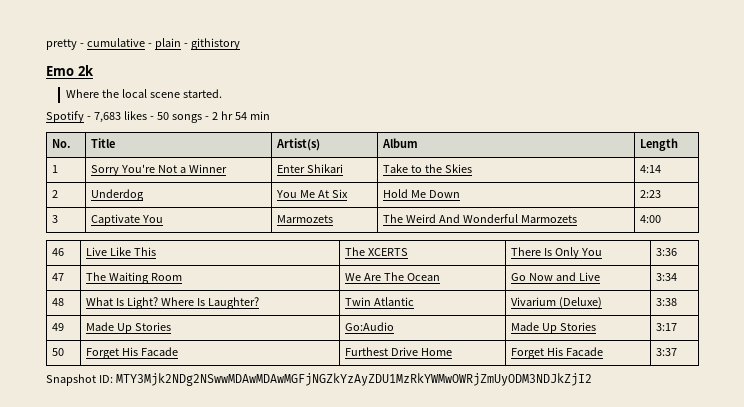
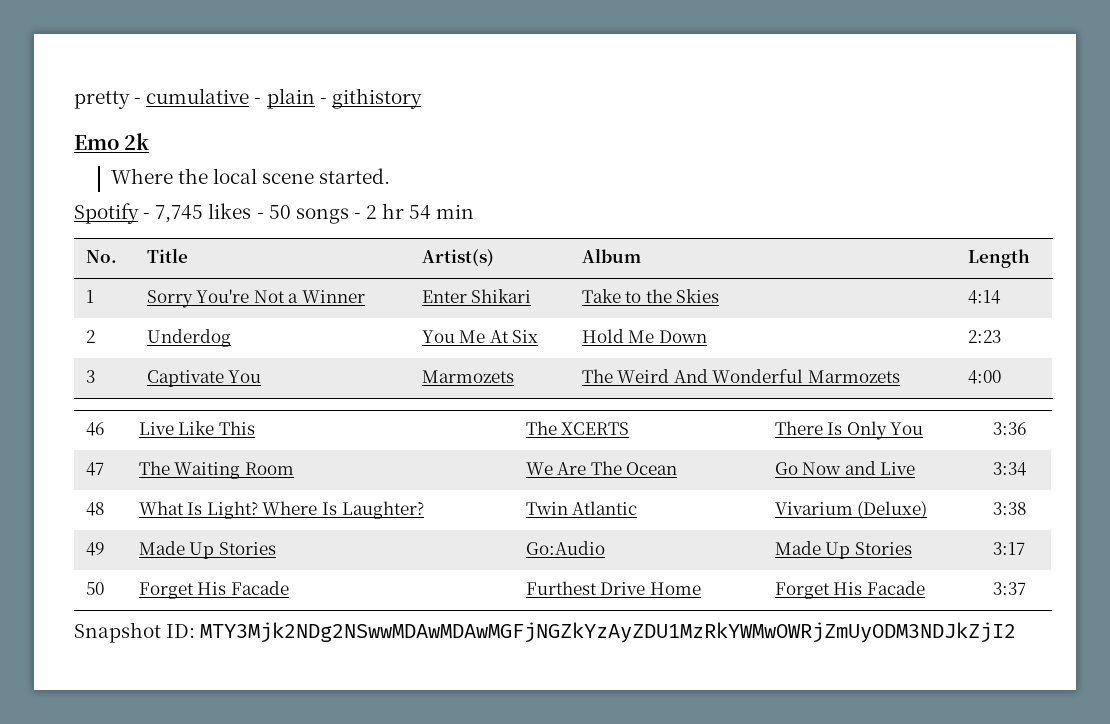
[93,112,121,123] 7,683 -> [155,205,204,223] 7,745

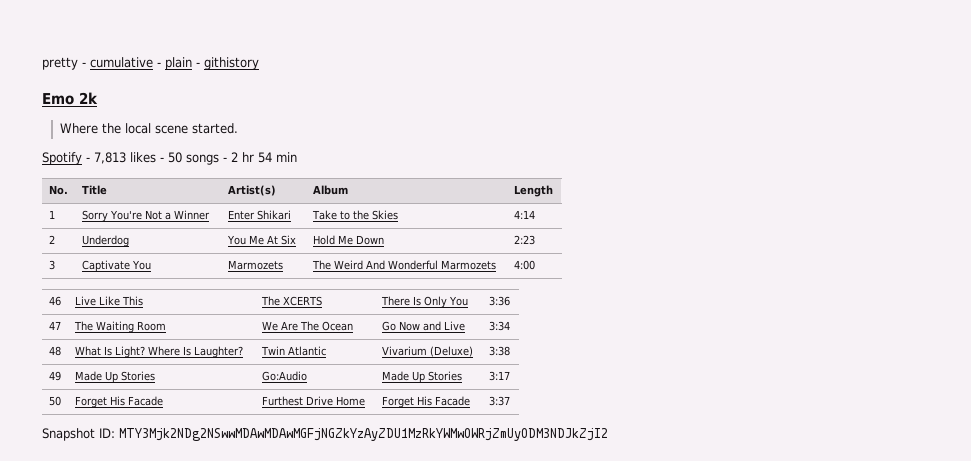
[155,205,204,223] 7,745 -> [94,152,126,164] 7,813

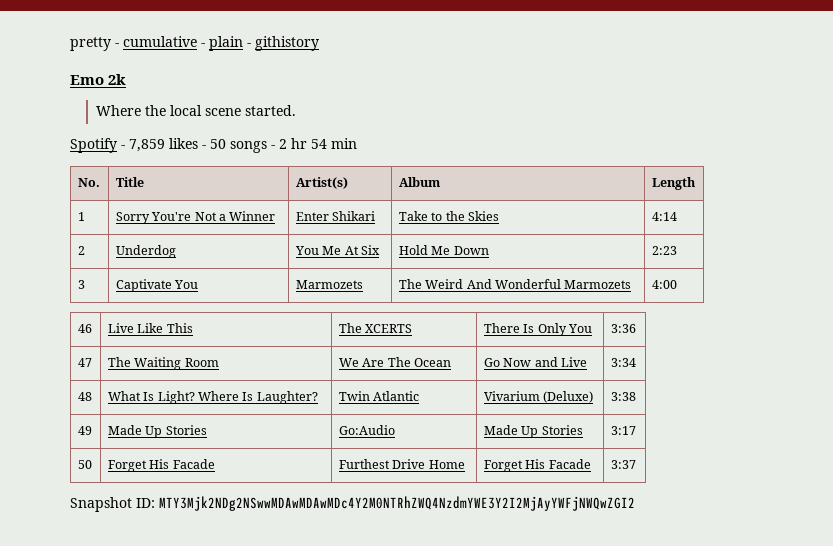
[94,152,126,164] 7,813 -> [129,139,165,152] 7,859
[119,428,608,441] MTY3Mjk2NDg2NSwwMDAwMDAwMGFjNGZkYzAyZDU1MzRkYWMwOWRjZmUyODM3NDJkZjI2 -> [159,496,635,511] MTY3Mjk2NDg2NSwwMDAwMDAwMDc4Y2M0NTRhZWQ4NzdmYWE3Y2I2MjAyYWFjNWQwZGI2

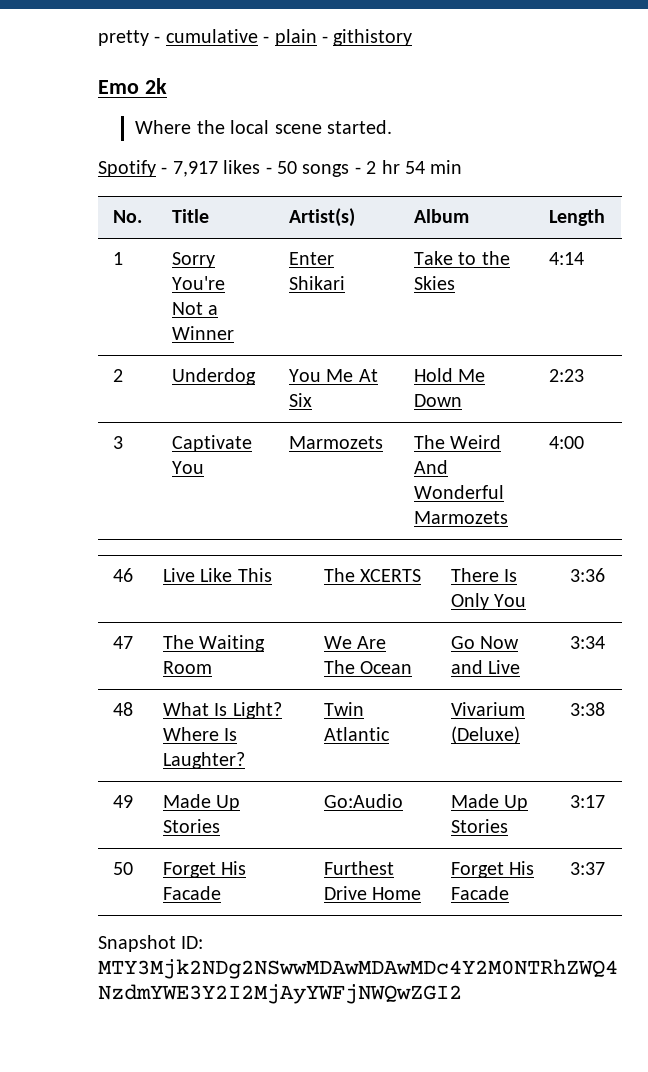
[129,139,165,152] 7,859 -> [172,161,218,177] 7,917

